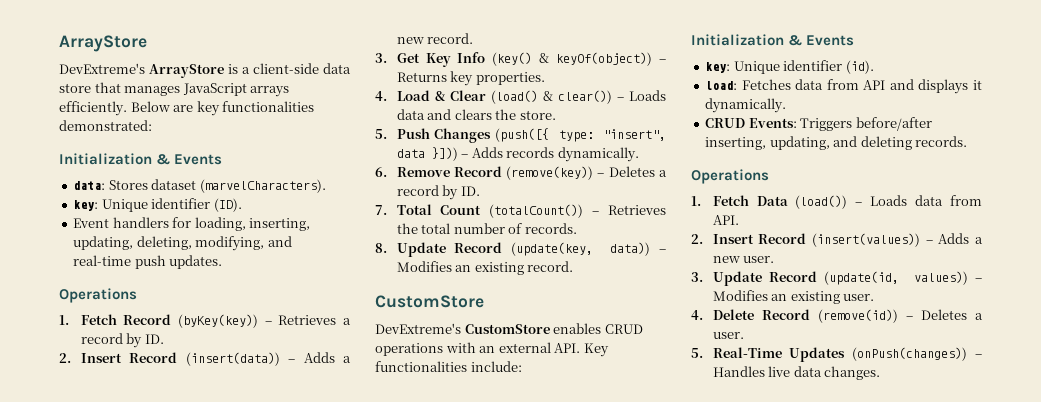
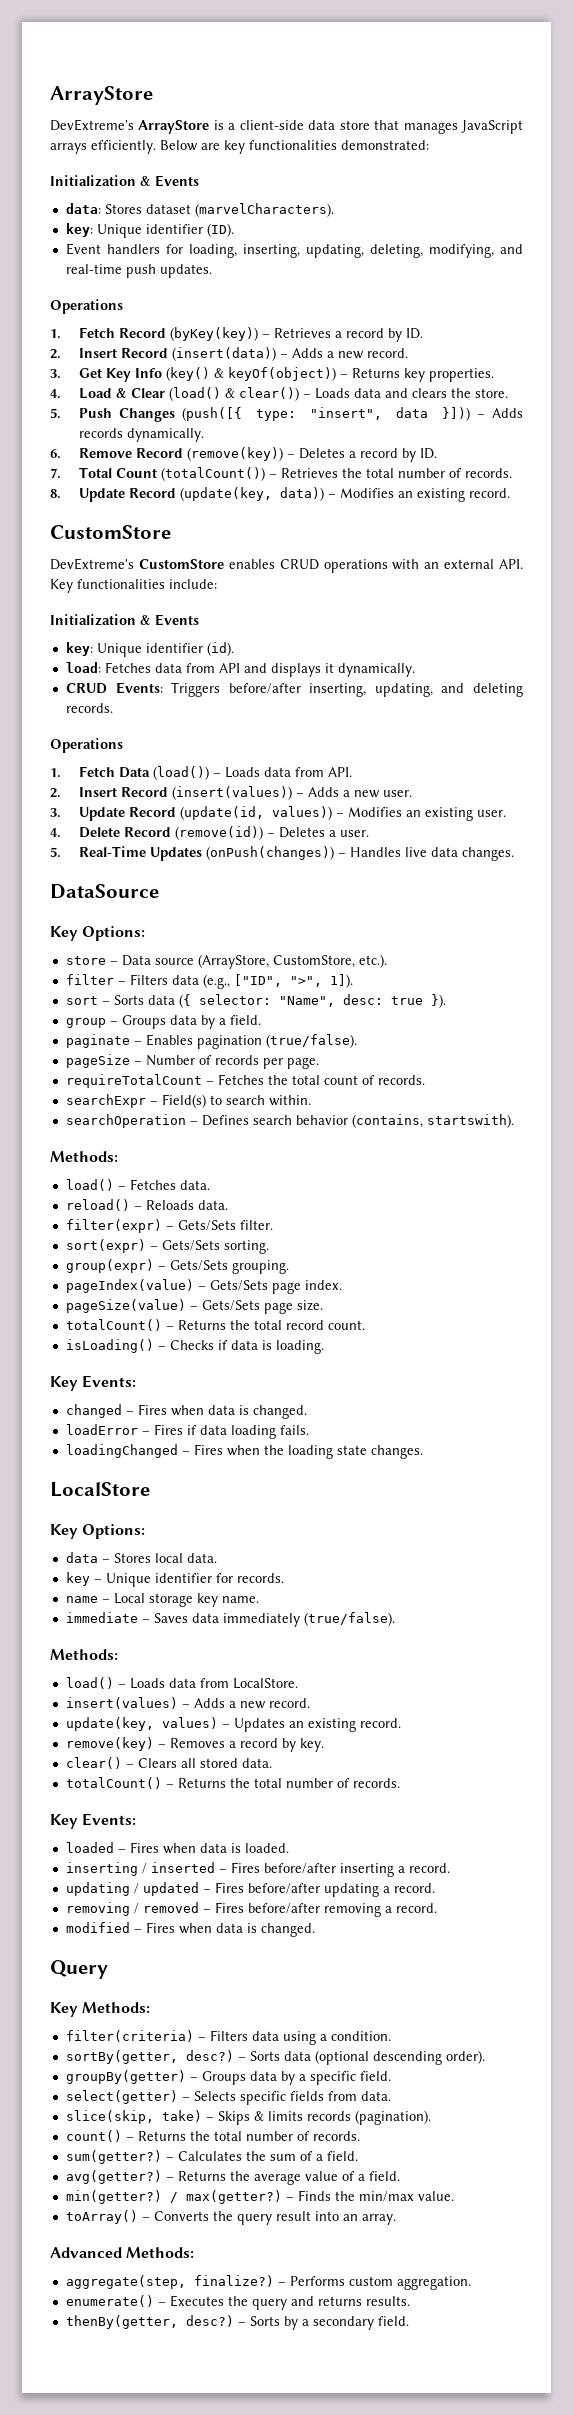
(881, 373) none -> [50,884,159,899] [50,926,146,941] [65,954,387,969] [65,974,353,989] [65,994,446,1008] [65,1015,261,1029] [65,1034,357,1049] [65,1054,319,1069] [65,1074,425,1088] [65,1094,311,1108] [65,1114,514,1128] [50,1151,118,1162] [65,1179,210,1191] [65,1199,228,1211] [65,1219,273,1233] [65,1239,269,1254] [65,1259,289,1274] [65,1279,342,1294] [65,1299,323,1314] [65,1319,365,1331] [65,1339,324,1354] [50,1375,137,1391] [65,1404,307,1419] [65,1424,309,1439] [65,1444,423,1459] [50,1482,150,1497] [50,1524,146,1539] [65,1552,217,1563] [65,1572,284,1587] [65,1593,259,1607] [65,1612,395,1627] [50,1649,118,1660] [65,1677,298,1689] [65,1697,310,1709] [65,1717,401,1732] [65,1737,324,1752] [65,1757,272,1769] [65,1777,400,1789] [50,1813,137,1829] [65,1842,289,1854] [65,1862,450,1877] [65,1882,435,1897] [65,1902,437,1917] [65,1922,315,1937] [50,1960,108,1979] [50,2002,151,2017] [65,2030,391,2045] [65,2050,485,2065] [65,2070,391,2085] [65,2090,391,2105] [65,2110,431,2125] [65,2130,360,2142] [65,2150,358,2164] [65,2170,400,2185] [65,2190,454,2204] [65,2210,396,2225] [50,2247,195,2258] [65,2275,471,2290] [65,2295,410,2310] [65,2315,409,2330] // DataSource // Key Options: // store – Data source (ArrayStore, CustomStore, etc.). // filter – Filters data (e.g., ["ID", ">", 1]). // sort – Sorts data ({ selector: "Name", desc: true }). // group – Groups data by a field. // paginate – Enables pagination (true/false). // pageSize – Number of records per page. // requireTotalCount – Fetches the total count of records. // searchExpr – Field(s) to search within. // searchOperation – Defines search behavior (contains, startswith). // Methods: // load() – Fetches data. // reload() – Reloads data. // filter(expr) – Gets/Sets filter. // sort(expr) – Gets/Sets sorting. // group(expr) – Gets/Sets grouping. // pageIndex(value) – Gets/Sets page index. // pageSize(value) – Gets/Sets page size. // totalCount() – Returns the total record count. // isLoading() – Checks if data is loading. // Key Events: // changed – Fires when data is changed. // loadError – Fires if data loading fails. // loadingChanged – Fires when the loading state changes. // LocalStore // Key Options: // data – Stores local data. // key – Unique identifier for records. // name – Local storage key name. // immediate – Saves data immediately (true/false). // Methods: // load() – Loads data from LocalStore. // insert(values) – Adds a new record. // update(key, values) – Updates an existing record. // remove(key) – Removes a record by key. // clear() – Clears all stored data. // totalCount() – Returns the total number of records. // Key Events: // loaded – Fires when data is loaded. // inserting / inserted – Fires before/after inserting a record. // updating / updated – Fires before/after updating a record. // removing / removed – Fires before/after removing a record. // modified – Fires when data is changed. // Query // Key Methods: // filter(criteria) – Filters data using a condition. // sortBy(getter, desc?) – Sorts data (optional descending order). // groupBy(getter) – Groups data by a specific field. // select(getter) – Selects specific fields from data. // slice(skip, take) – Skips & limits records (pagination). // count() – Returns the total number of records. // sum(getter?) – Calculates the sum of a field. // avg(getter?) – Returns the average value of a field. // min(getter?) / max(getter?) – Finds the min/max value. // toArray() – Converts the query result into an array. // Advanced Methods: // aggregate(step, finalize?) – Performs custom aggregation. // enumerate() – Executes the query and returns results. // thenBy(getter, desc?) – Sorts by a secondary field.

